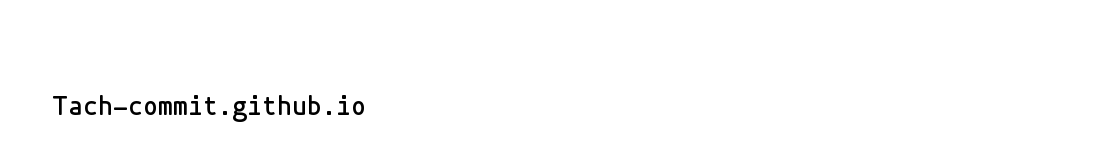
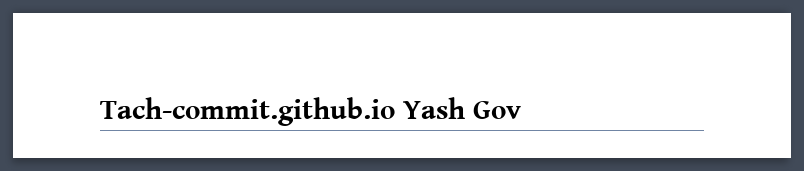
(366, 108) none -> [403,97,521,119] Yash Gov

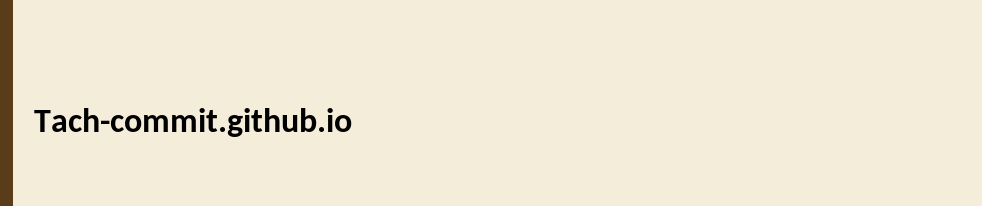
[403,97,521,119] Yash Gov -> (352, 122) none

